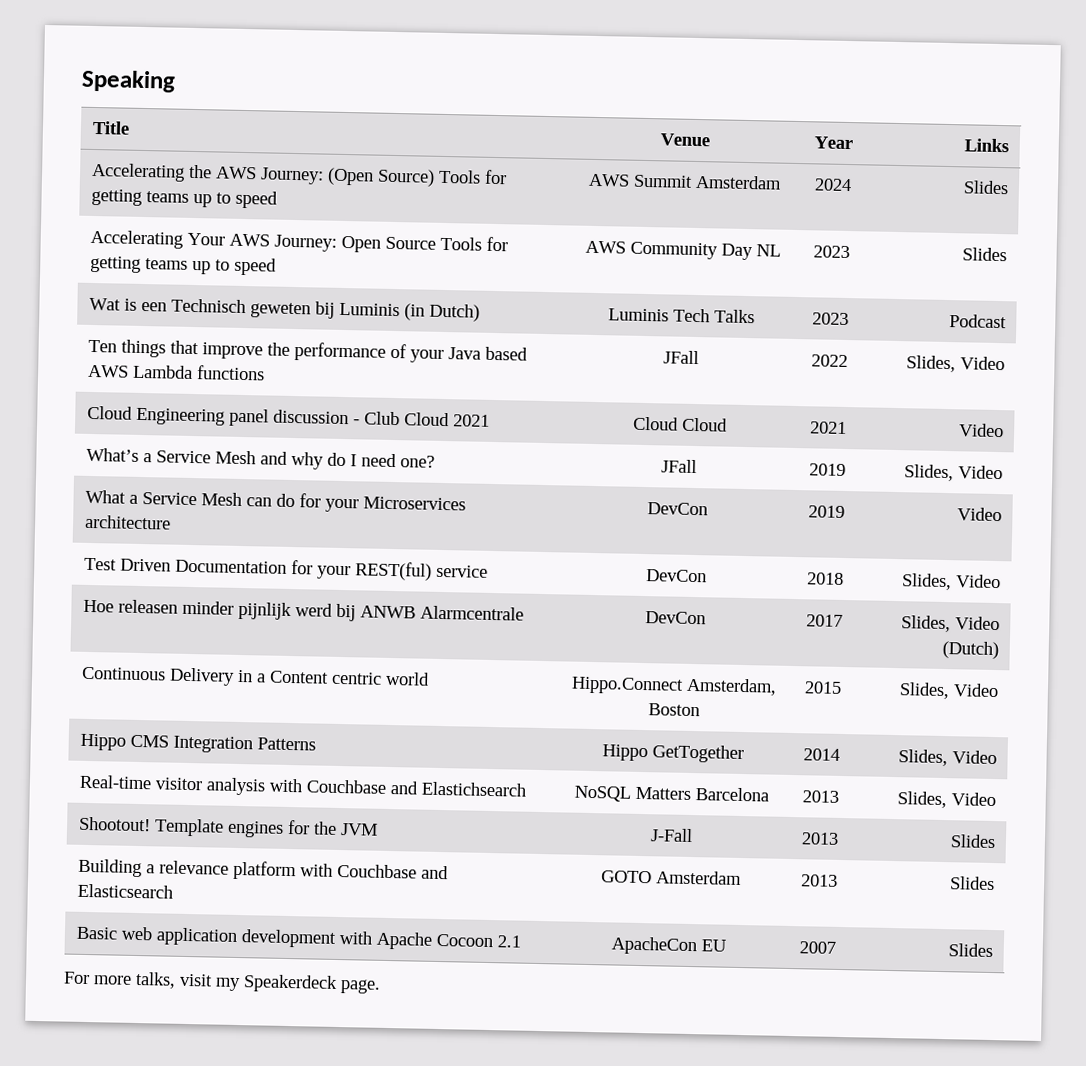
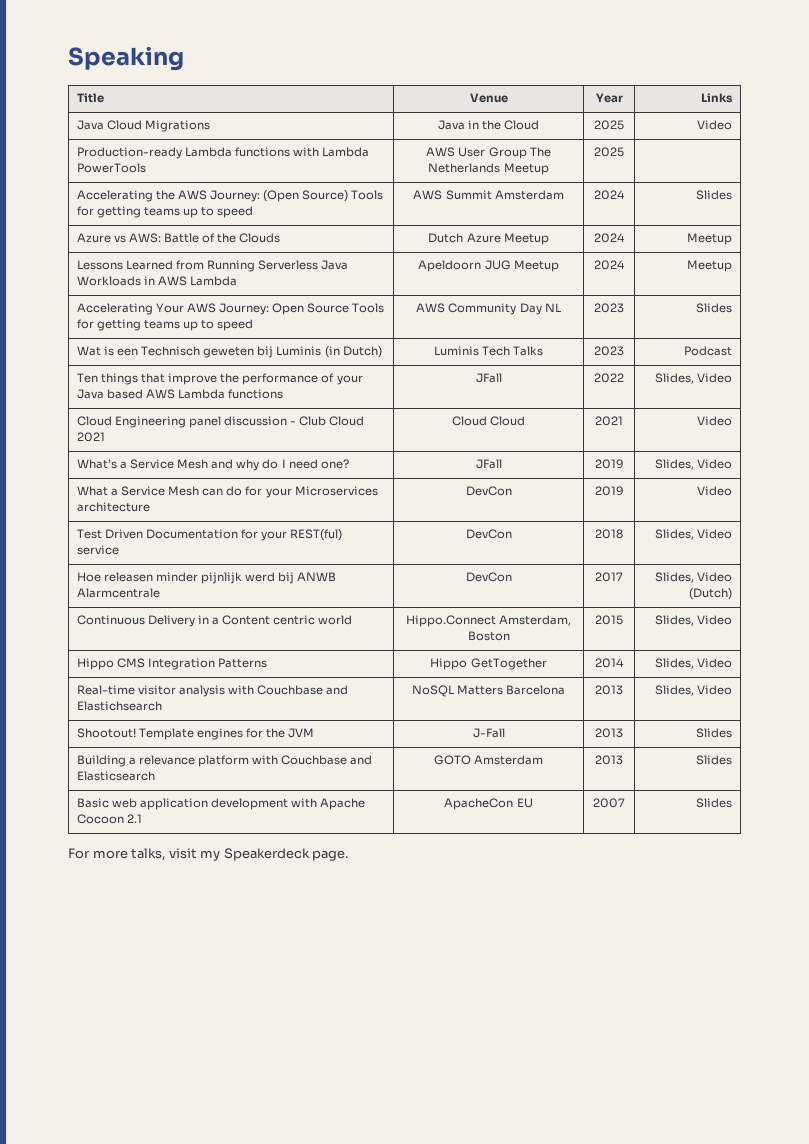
(1009, 145) none -> [76,120,211,132] [437,120,540,130] [594,120,624,130] [697,120,733,130] [76,147,370,159] [76,163,146,173] [426,147,551,159] [428,163,549,175] [594,147,624,157] // Java Cloud Migrations | Java in the Cloud | 2025 | Video // Production-ready Lambda functions with Lambda PowerTools | AWS User Group The Netherlands Meetup | 2025 |
(1009, 187) none -> [76,233,281,243] [428,233,549,245] [594,233,625,243] [687,233,733,245] [76,260,349,272] [76,276,238,286] [418,260,559,272] [594,260,625,270] [687,260,733,272] // Azure vs AWS: Battle of the Clouds | Dutch Azure Meetup | 2024 | Meetup // Lessons Learned from Running Serverless Java Workloads in AWS Lambda | Apeldoorn JUG Meetup | 2024 | Meetup

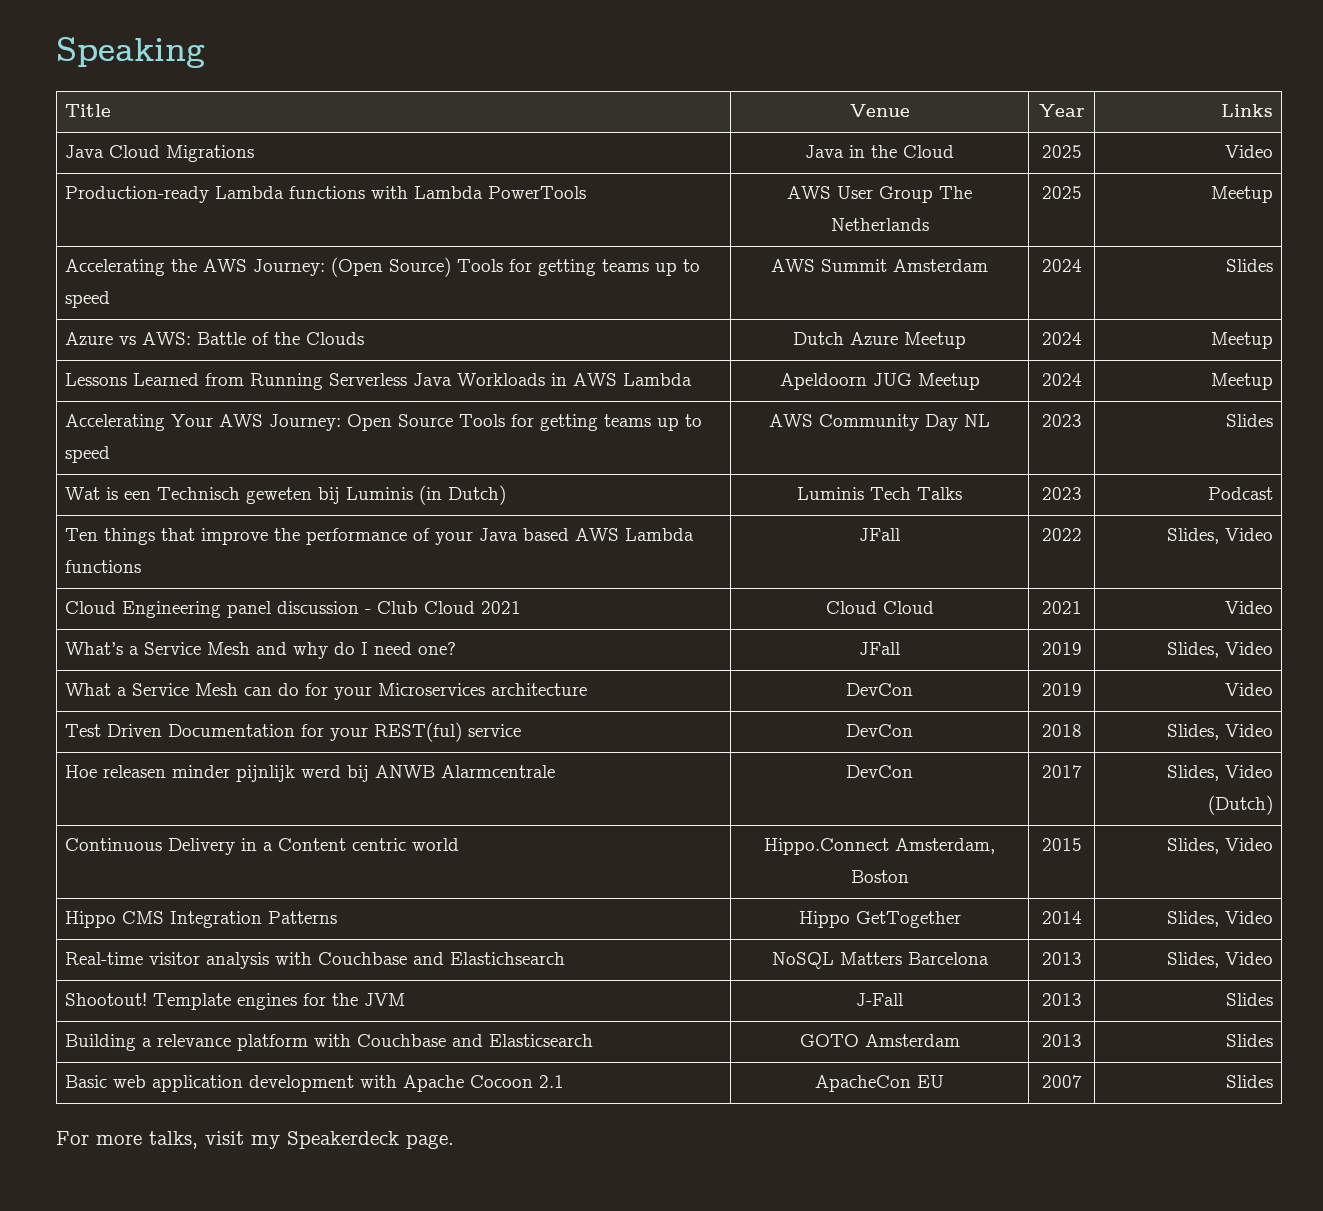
[503,163,549,175] [594,147,624,157] Meetup | 2025 | -> [1041,186,1082,199] [1210,186,1273,203] | 2025 | Meetup

